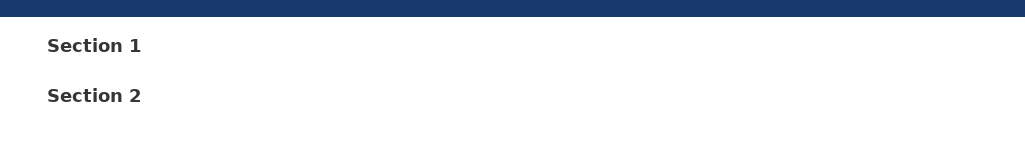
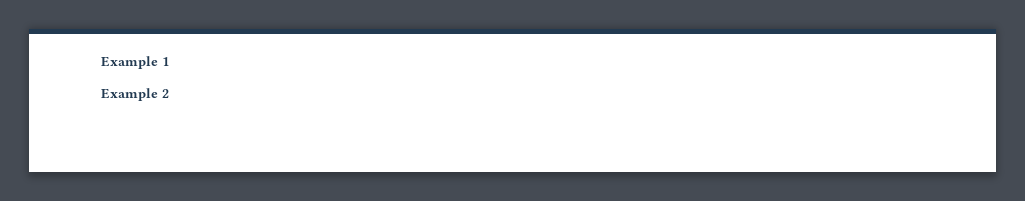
[47,38,123,52] Section -> [101,56,158,69] Example
[47,88,123,102] Section -> [101,88,158,101] Example

